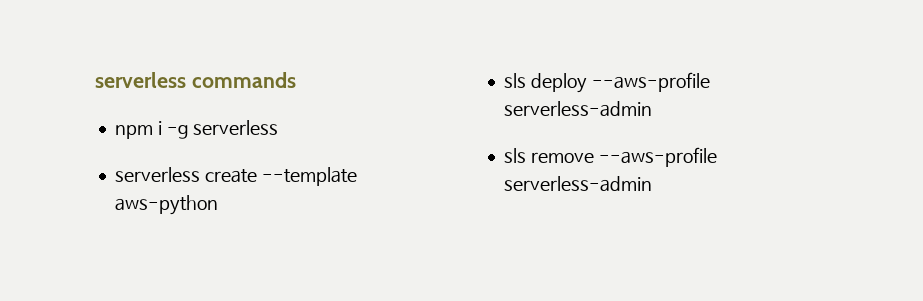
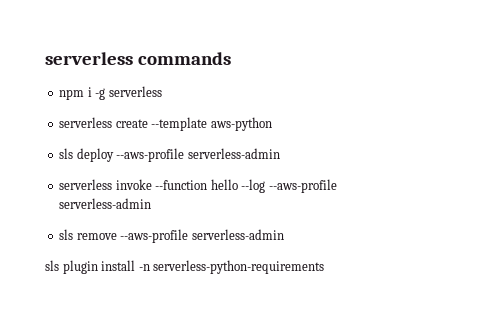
(652, 109) none -> [59,179,337,193] [59,198,152,209] // serverless invoke --function hello --log --aws-profile serverless-admin
(652, 184) none -> [45,260,325,274] // sls plugin install -n serverless-python-requirements

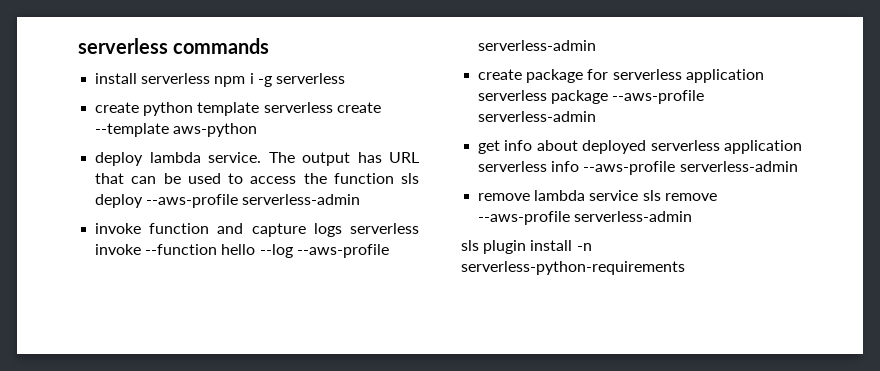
(231, 58) none -> [95,73,211,84] install serverless
(162, 91) none -> [95,102,260,116] create python template
(272, 124) none -> [95,152,419,166] [95,173,394,184] deploy lambda service. The output has URL that can be used to access the function
(280, 153) none -> [95,223,342,237] invoke function and capture logs
(152, 203) none -> [478,69,764,83] [478,90,705,104] [478,111,597,122] [478,140,802,154] [478,161,798,175] [478,190,639,201] create package for serverless application serverless package --aws-profile serverless-admin // get info about deployed serverless application serverless info --aws-profile serverless-admin // remove lambda service

